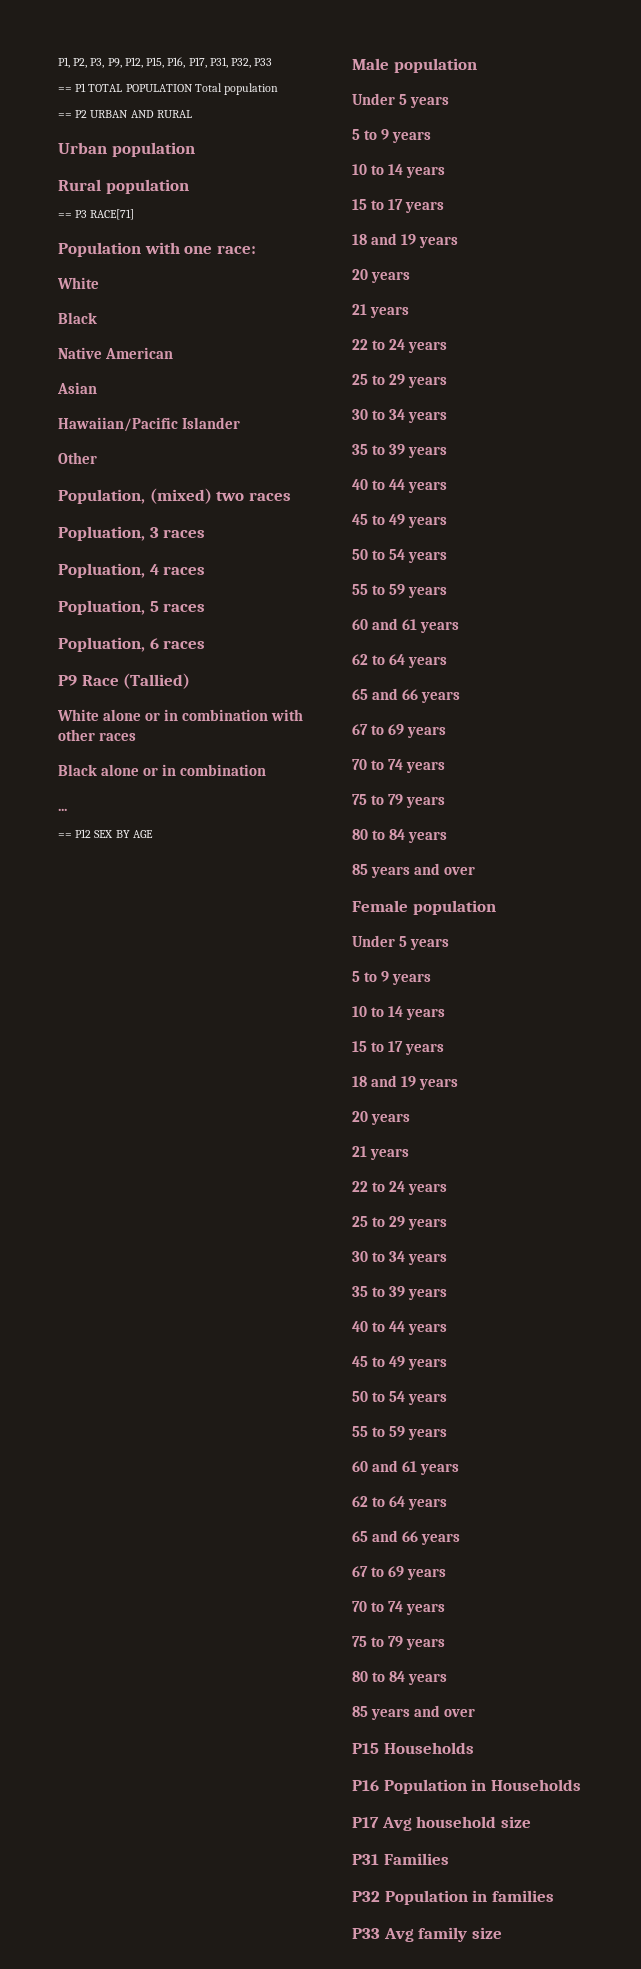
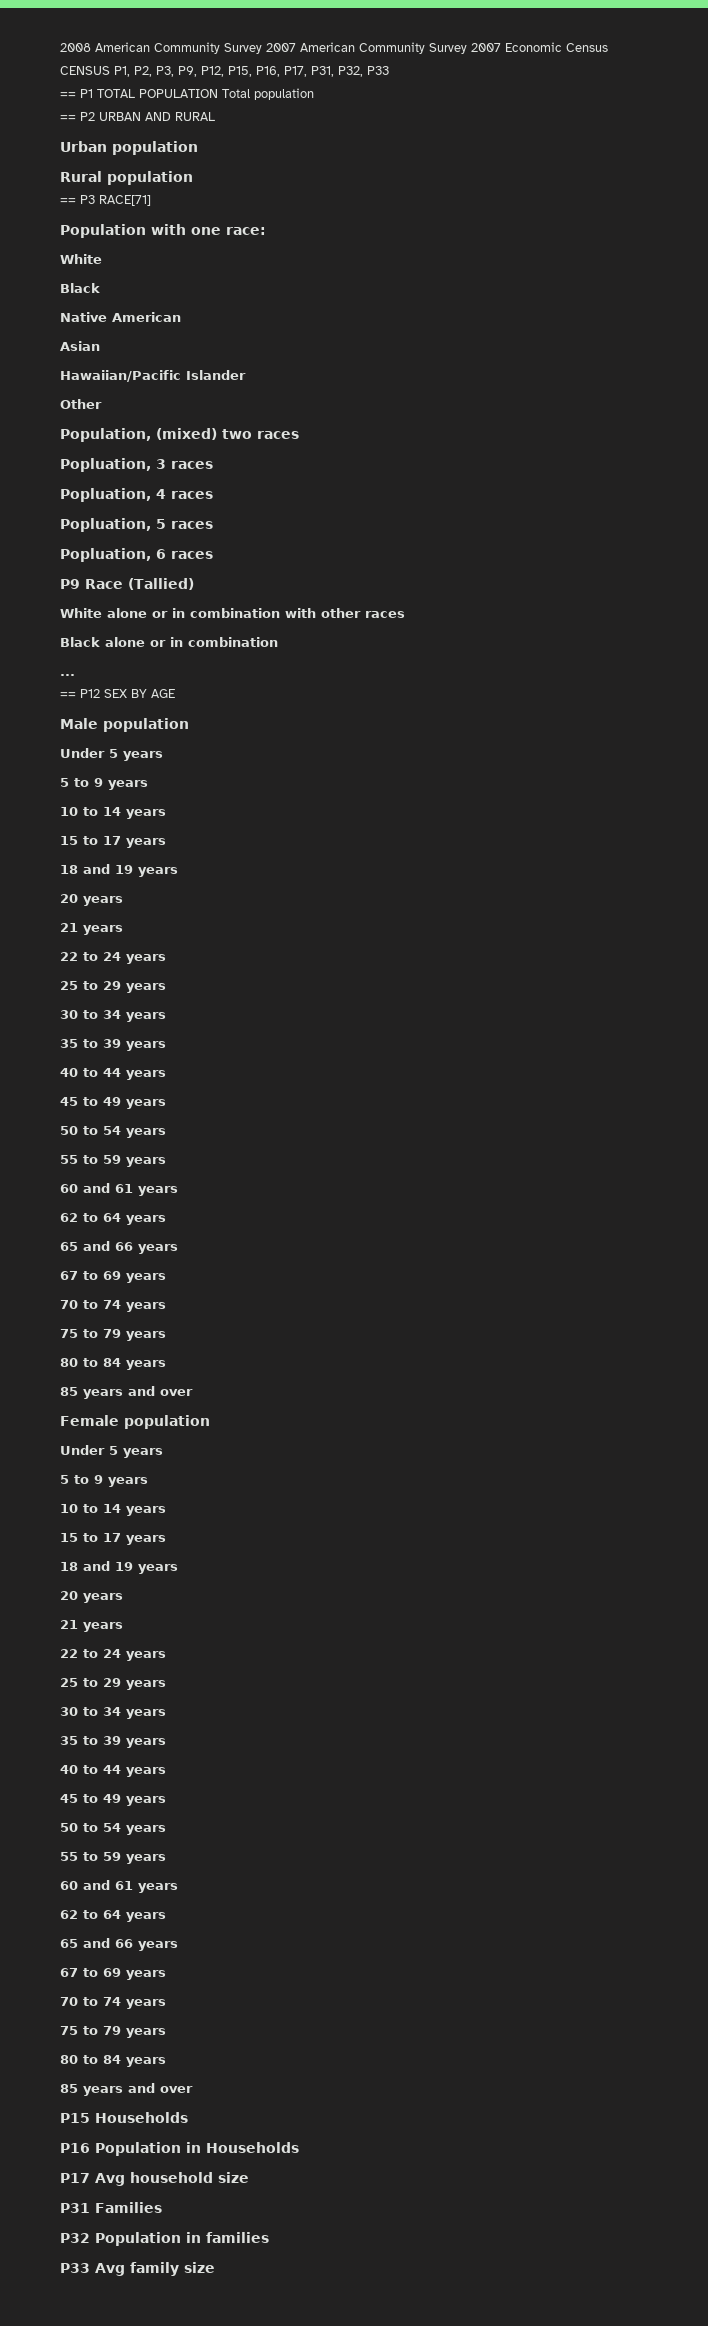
(58, 62) none -> [60,42,608,54] [60,66,110,75] 2008 American Community Survey 2007 American Community Survey 2007 Economic Census // CENSUS

